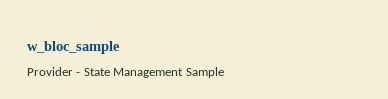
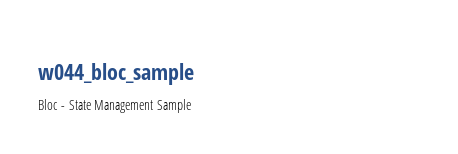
[27,41,120,54] [27,67,73,76] w_bloc_sample // Provider -> [38,63,194,85] [38,99,58,110] w044_bloc_sample // Bloc

